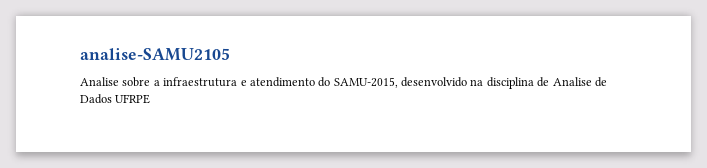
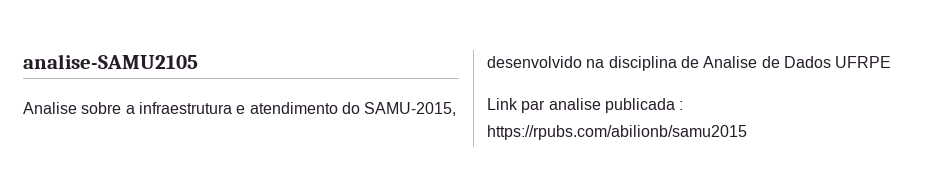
(151, 99) none -> [487,98,684,113] [487,125,747,140] // Link par analise publicada : https://rpubs.com/abilionb/samu2015

